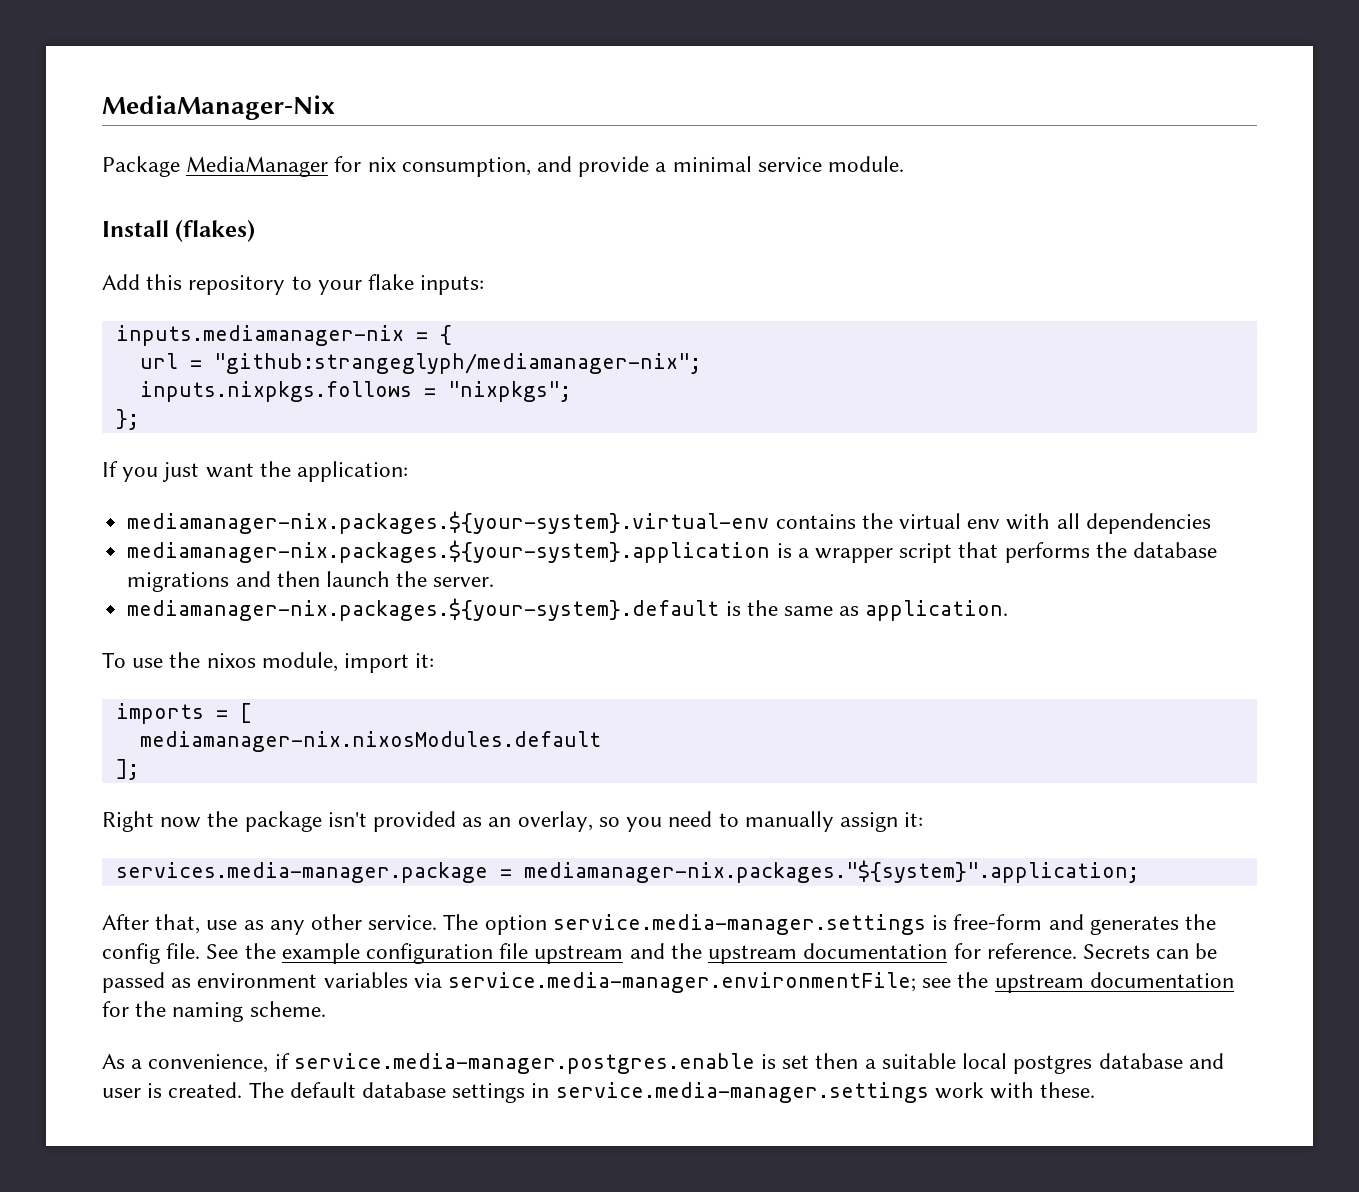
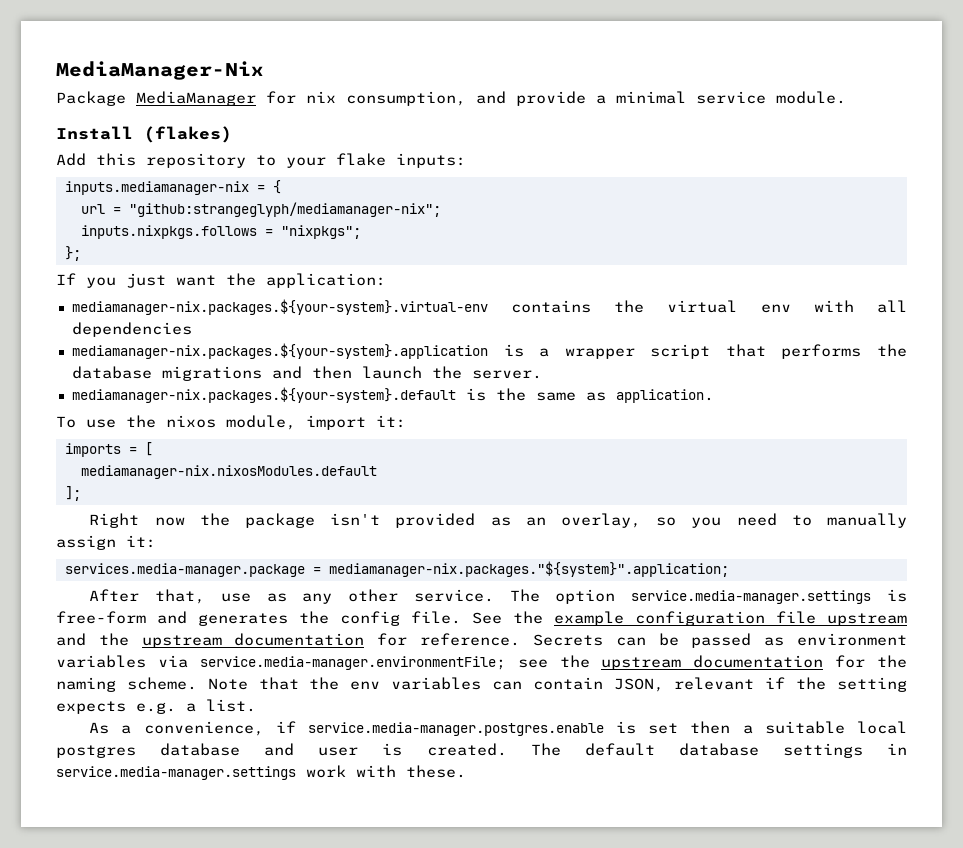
(326, 1009) none -> [207,677,907,692] [56,699,256,714] Note that the env variables can contain JSON, relevant if the setting expects e.g. a list.

